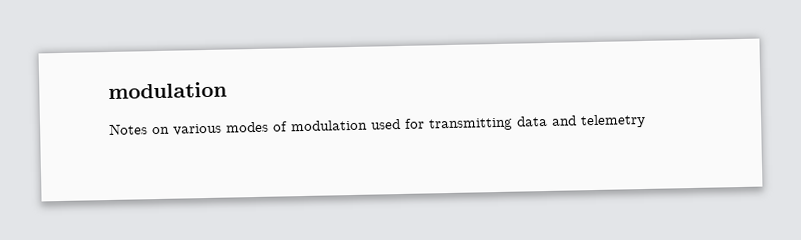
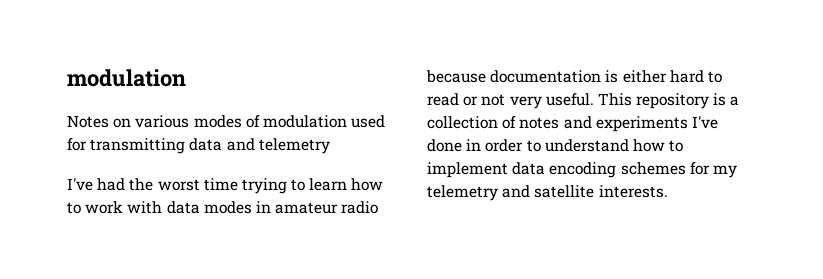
(646, 121) none -> [67,178,384,194] [67,201,379,214] [426,70,722,83] [427,93,740,109] [427,116,718,132] [427,139,684,152] [427,162,737,178] [427,185,668,201] // I've had the worst time trying to learn how to work with data modes in amateur radio because documentation is either hard to read or not very useful. This repository is a collection of notes and experiments I've done in order to understand how to implement data encoding schemes for my telemetry and satellite interests.

